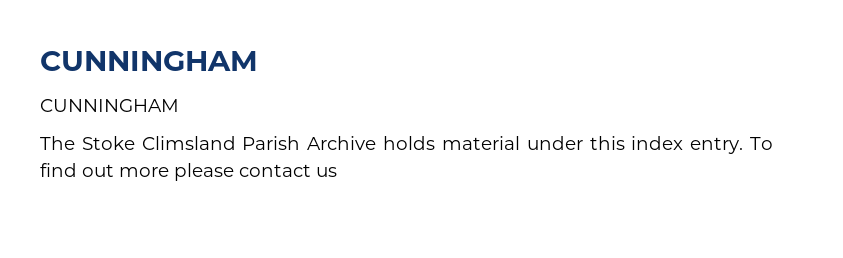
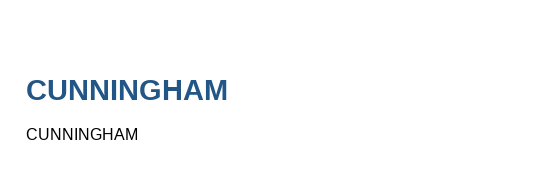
[40,136,774,154] [40,163,337,181] // The Stoke Climsland Parish Archive holds material under this index entry. To find out more please contact us -> (138, 134) none

